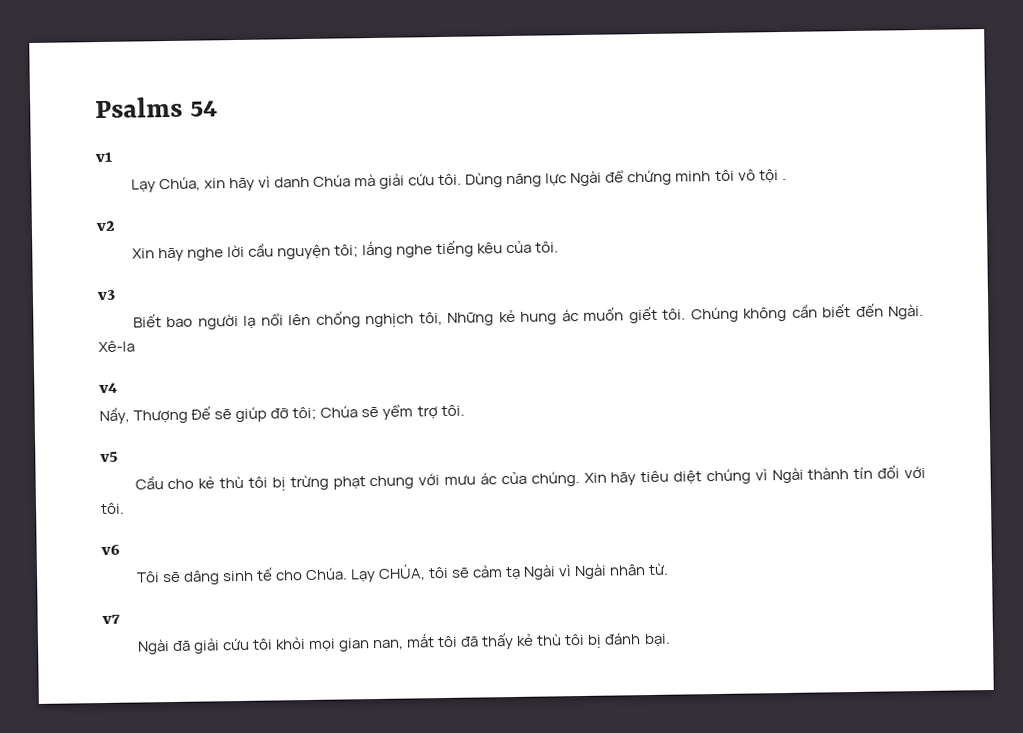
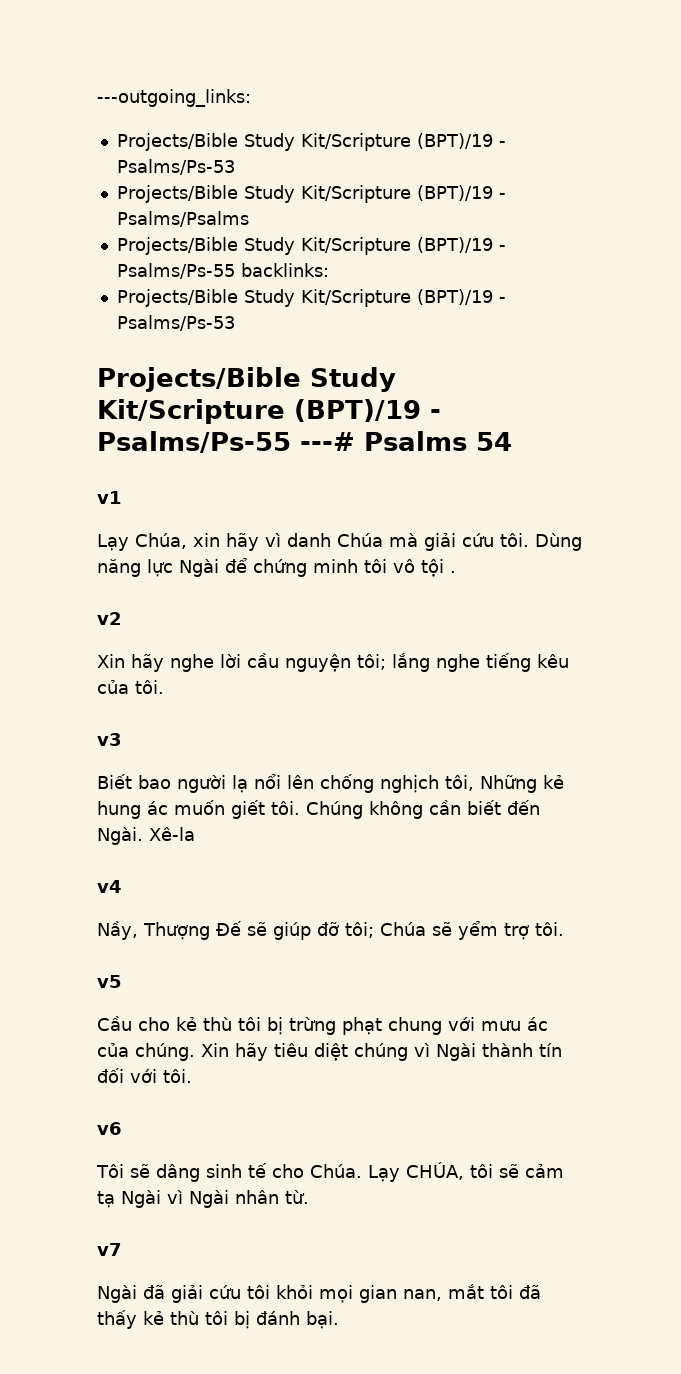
(95, 107) none -> [97,89,251,107] [116,133,506,151] [116,159,235,175] [116,185,506,203] [116,211,249,227] [116,237,506,255] [116,263,329,279] [116,289,506,307] [116,315,235,331] [97,367,396,392] [97,399,441,424] [97,431,355,453] ---outgoing_links: // Projects/Bible Study Kit/Scripture (BPT)/19 - Psalms/Ps-53 // Projects/Bible Study Kit/Scripture (BPT)/19 - Psalms/Psalms // Projects/Bible Study Kit/Scripture (BPT)/19 - Psalms/Ps-55 backlinks: // Projects/Bible Study Kit/Scripture (BPT)/19 - Psalms/Ps-53 // Projects/Bible Study Kit/Scripture (BPT)/19 - Psalms/Ps-55 ---#

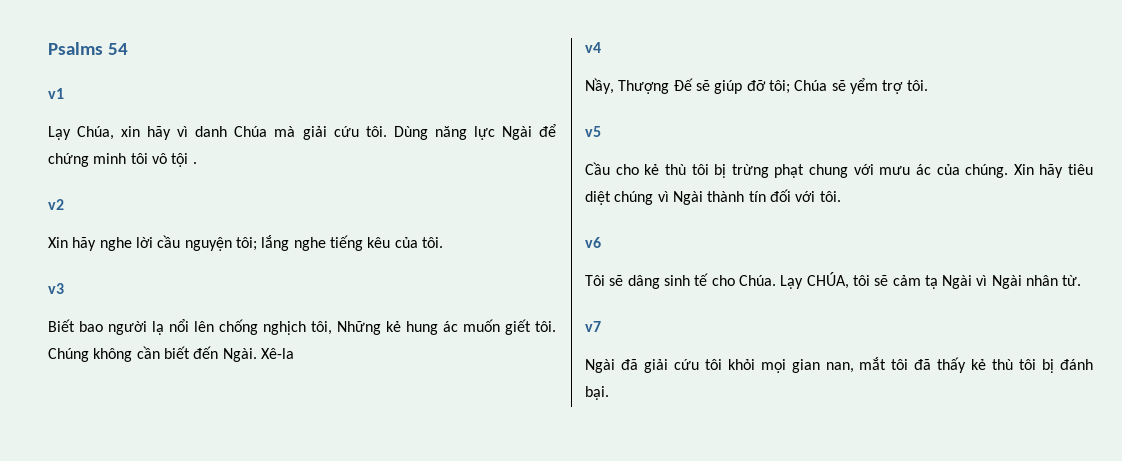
[97,89,251,107] [116,133,506,151] [116,159,235,175] [116,185,506,203] [116,211,249,227] [116,237,506,255] [116,263,329,279] [116,289,506,307] [116,315,235,331] [97,367,396,392] [97,399,441,424] [97,431,355,453] ---outgoing_links: // Projects/Bible Study Kit/Scripture (BPT)/19 - Psalms/Ps-53 // Projects/Bible Study Kit/Scripture (BPT)/19 - Psalms/Psalms // Projects/Bible Study Kit/Scripture (BPT)/19 - Psalms/Ps-55 backlinks: // Projects/Bible Study Kit/Scripture (BPT)/19 - Psalms/Ps-53 // Projects/Bible Study Kit/Scripture (BPT)/19 - Psalms/Ps-55 ---# -> (48, 48) none

